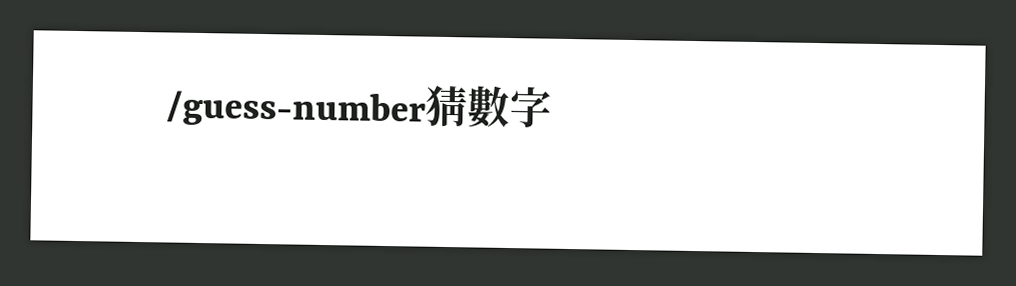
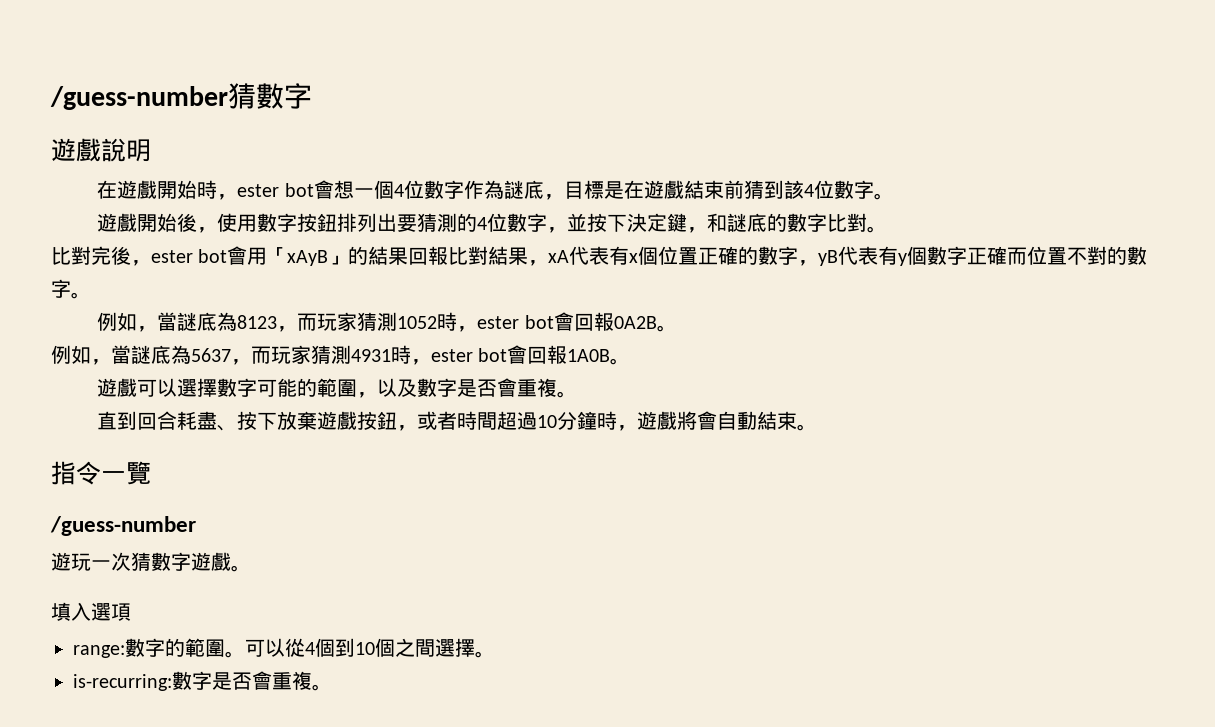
(552, 107) none -> [51,138,151,162] [97,180,894,200] [97,213,888,233] [51,246,1148,266] [51,279,91,299] [97,312,677,332] [51,345,631,365] [97,378,578,398] [97,411,818,431] [51,461,151,485] [50,516,196,536] [51,552,251,572] [51,602,131,621] [73,638,495,658] [73,671,332,691] // 遊戲說明 // 在遊戲開始時，ester bot會想一個4位數字作為謎底，目標是在遊戲結束前猜到該4位數字。 // 遊戲開始後，使用數字按鈕排列出要猜測的4位數字，並按下決定鍵，和謎底的數字比對。 // 比對完後，ester bot會用「xAyB」的結果回報比對結果，xA代表有x個位置正確的數字，yB代表有y個數字正確而位置不對的數字。 // 例如，當謎底為8123，而玩家猜測1052時，ester bot會回報0A2B。 // 例如，當謎底為5637，而玩家猜測4931時，ester bot會回報1A0B。 // 遊戲可以選擇數字可能的範圍，以及數字是否會重複。 // 直到回合耗盡、按下放棄遊戲按鈕，或者時間超過10分鐘時，遊戲將會自動結束。 // 指令一覽 // /guess-number // 遊玩一次猜數字遊戲。 // 填入選項 // range:數字的範圍。可以從4個到10個之間選擇。 // is-recurring:數字是否會重複。

